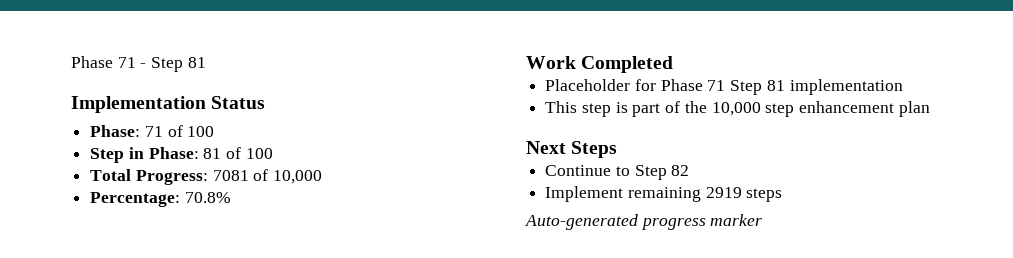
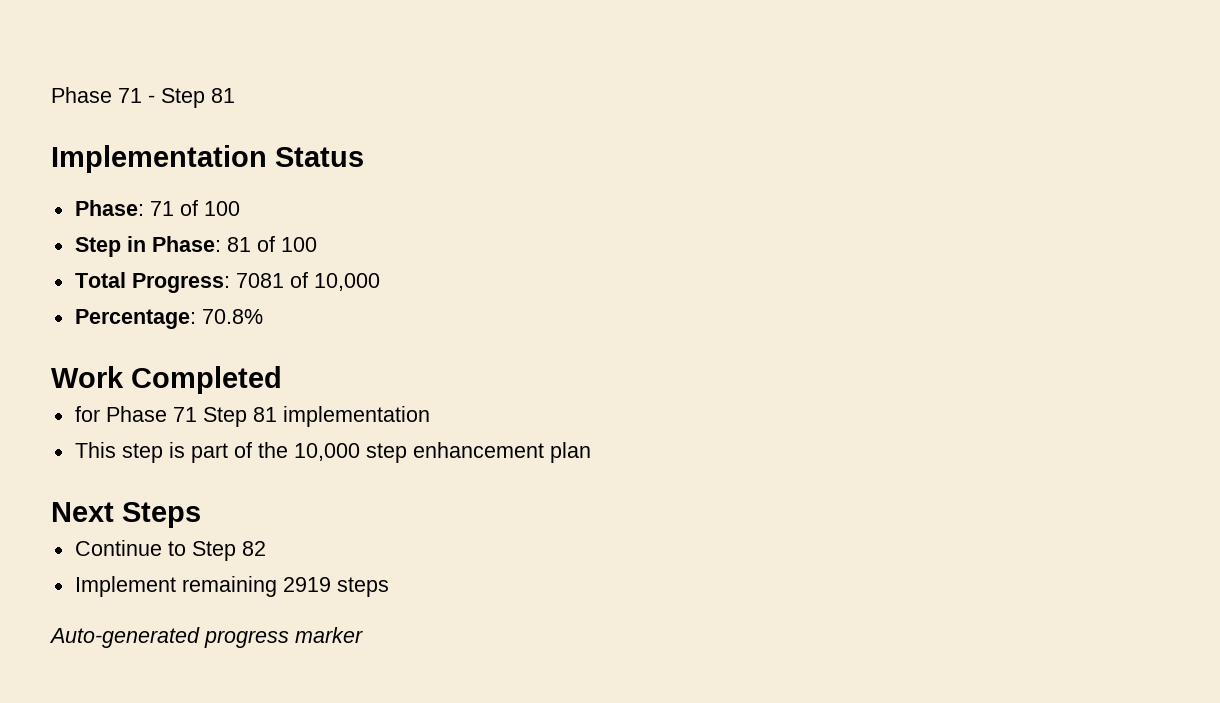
[545,79,631,91] Placeholder -> (282, 380) none

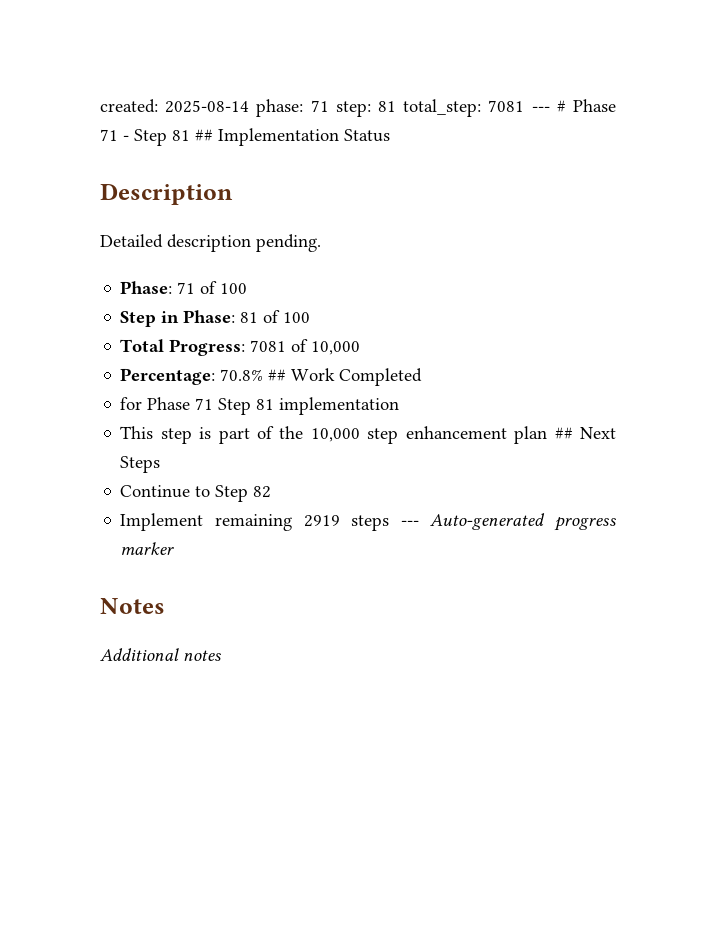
(51, 95) none -> [100,99,566,117] created: 2025-08-14 phase: 71 step: 81 total_step: 7081 --- #
(235, 95) // -> [195,129,213,141] ##
(364, 157) none -> [100,183,233,205] [100,234,321,252] // Description // Detailed description pending.
(263, 316) // -> [268,369,287,381] ##
(591, 452) // -> [554,427,573,439] ##
(389, 587) // -> [400,520,419,526] ---
(363, 635) none -> [100,598,165,614] [100,648,221,661] // Notes // Additional notes

